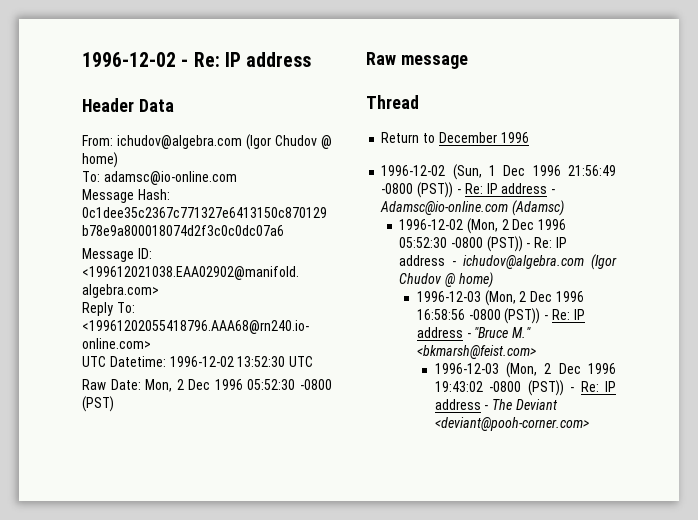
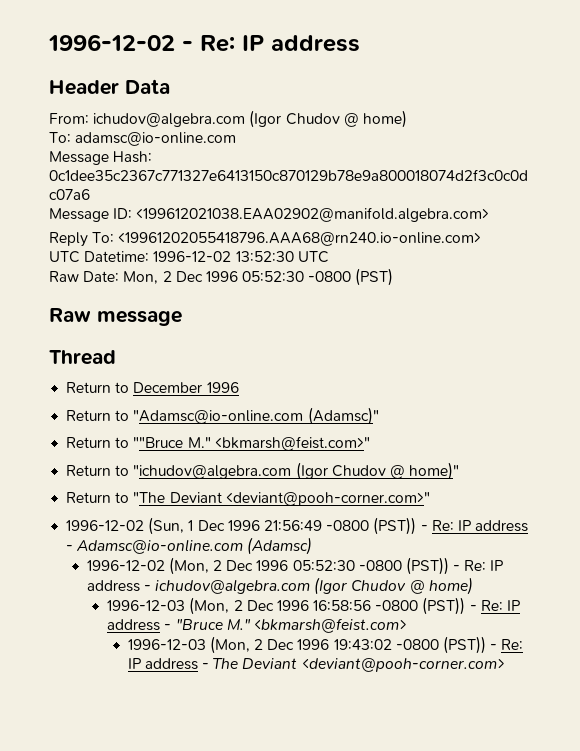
(529, 137) none -> [66,407,379,425] [66,436,370,451] [66,462,460,480] [66,492,430,506] // Return to "Adamsc@io-online.com (Adamsc)" // Return to ""Bruce M." <bkmarsh@feist.com>" // Return to "ichudov@algebra.com (Igor Chudov @ home)" // Return to "The Deviant <deviant@pooh-corner.com>"

